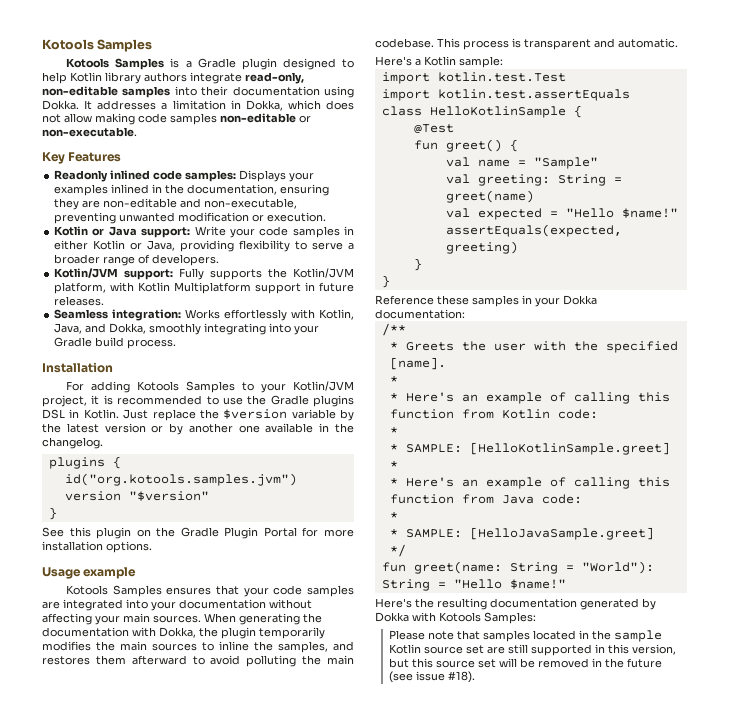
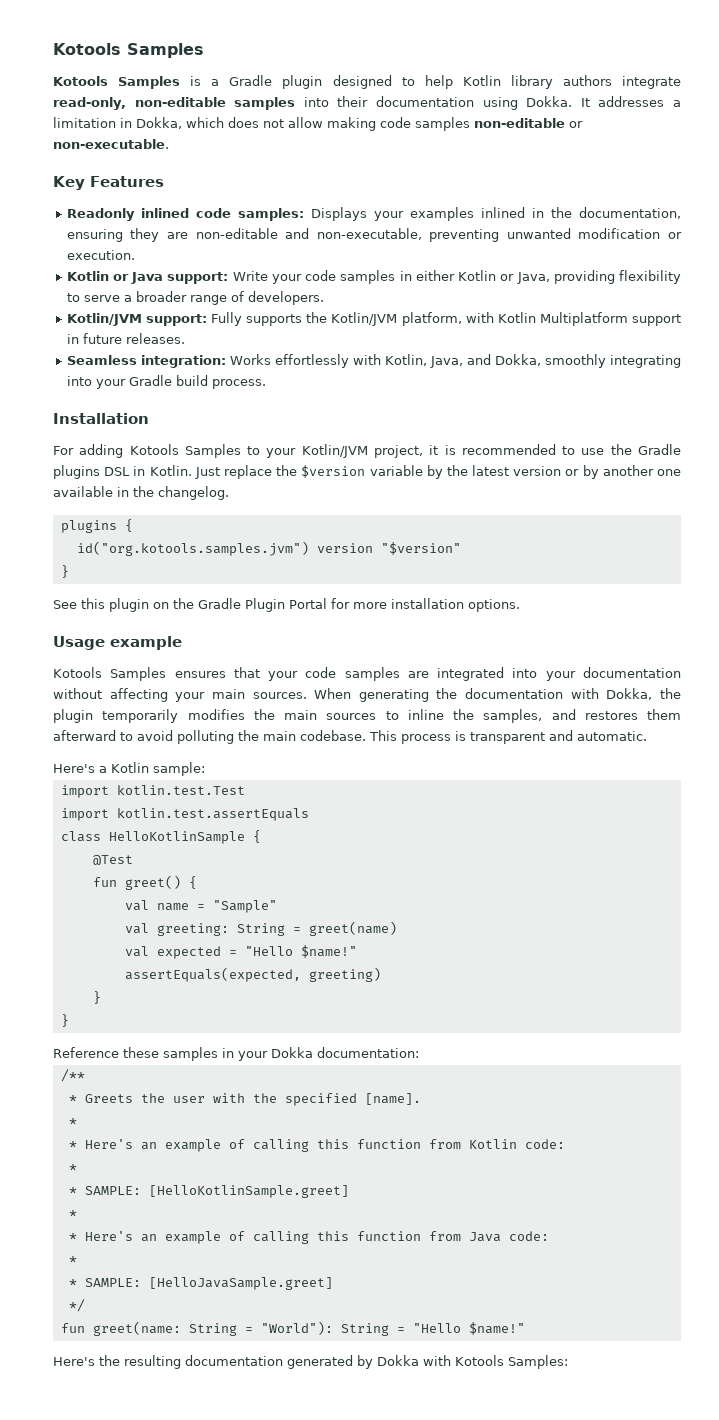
[388,630,662,642] [388,644,676,656] [388,658,662,668] [388,671,475,683] // Please note that samples located in the sample Kotlin source set are still supported in this version, but this source set will be removed in the future (see issue #18). -> (568, 1362) none

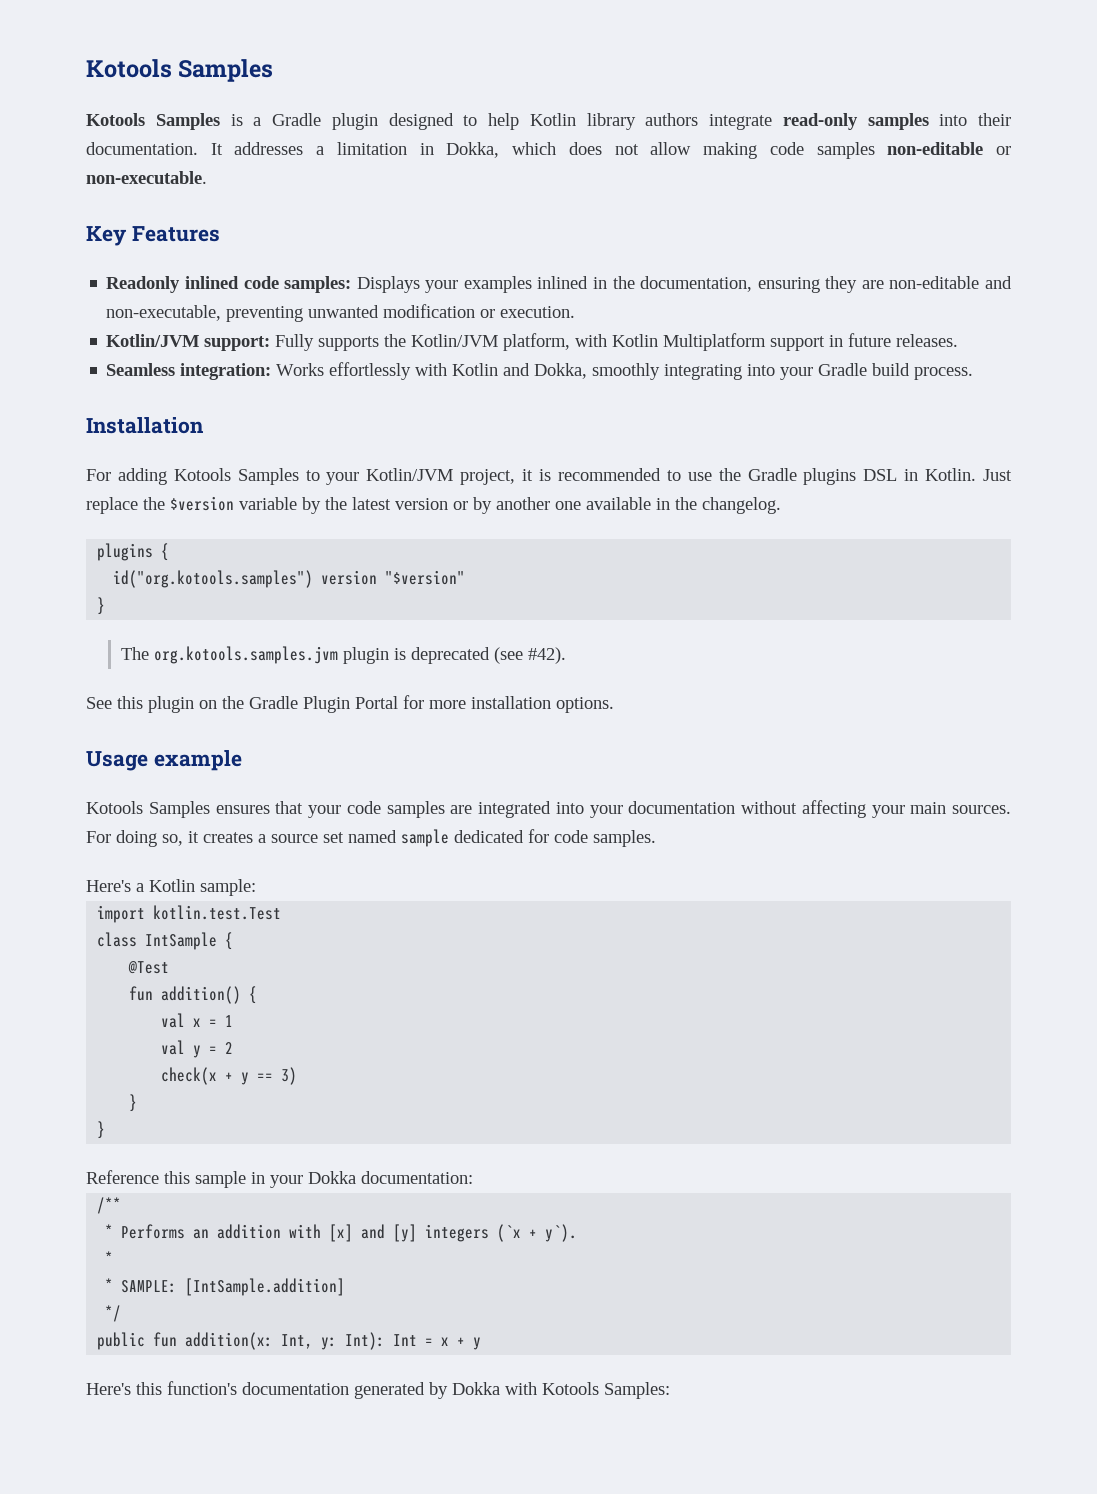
[53,97,226,110] read-only, non-editable -> [782,113,858,130] read-only
[376,96,573,110] documentation using Dokka. -> [86,142,198,155] documentation.
[66,270,681,284] [66,291,324,305] // Kotlin or Java support: Write your code samples in either Kotlin or Java, providing flexibility to serve a broader range of developers. -> (576, 312) none
[384,354,463,368] Kotlin, Java, -> [452,363,499,376] Kotlin
[76,541,309,556] id("org.kotools.samples.jvm") -> [113,570,314,588] id("org.kotools.samples")
(69, 571) none -> [121,646,567,664] // The org.kotools.samples.jvm plugin is deprecated (see #42).
[314,688,681,702] [53,709,681,723] [53,730,647,744] When generating the documentation with Dokka, the plugin temporarily modifies the main sources to inline the samples, and restores them afterward to avoid polluting the main codebase. This process is transparent and automatic. -> [86,829,656,847] For doing so, it creates a source set named sample dedicated for code samples.
[60,808,309,821] // import kotlin.test.assertEquals -> (282, 912) none
[108,831,245,844] HelloKotlinSample -> [145,932,218,950] IntSample
[124,875,181,890] greet() -> [161,986,242,1004] addition()
[156,900,277,913] [124,921,397,936] [124,945,357,959] [124,967,381,982] name = "Sample" // val greeting: String = greet(name) // val expected = "Hello $name!" // assertEquals(expected, greeting) -> [193,1015,234,1027] [161,1040,234,1058] [161,1067,298,1085] x = 1 // val y = 2 // check(x + y == 3)
[123,1047,218,1061] these samples -> [164,1171,246,1188] this sample
[84,1093,421,1106] [68,1118,77,1126] [68,1139,565,1152] [68,1164,77,1172] [68,1185,349,1198] [68,1210,77,1218] [68,1231,549,1244] [68,1256,77,1264] [68,1277,333,1290] [68,1299,85,1312] [60,1321,525,1336] [53,1355,181,1369] Greets the user with the specified [name]. // * // * Here's an example of calling this function from Kotlin code: // * // * SAMPLE: [HelloKotlinSample.greet] // * // * Here's an example of calling this function from Java code: // * // * SAMPLE: [HelloJavaSample.greet] // */ // fun greet(name: String = "World"): String = "Hello $name!" // Here's the resulting -> [121,1224,578,1242] [105,1251,114,1265] [105,1278,346,1296] [105,1305,122,1322] [97,1332,482,1350] [86,1381,237,1395] Performs an addition with [x] and [y] integers (`x + y`). // * // * SAMPLE: [IntSample.addition] // */ // public fun addition(x: Int, y: Int): Int = x + y // Here's this function's

